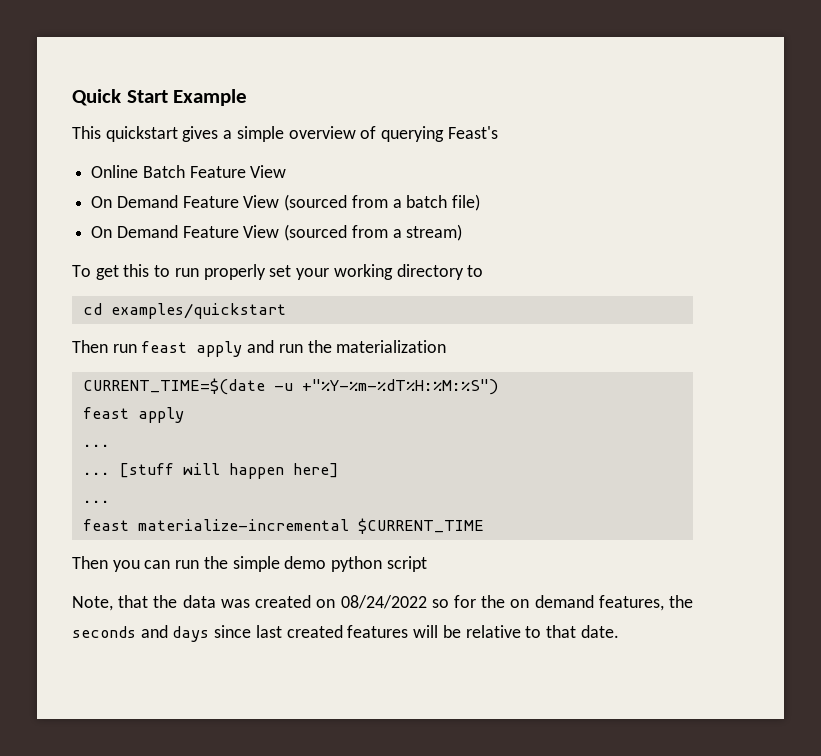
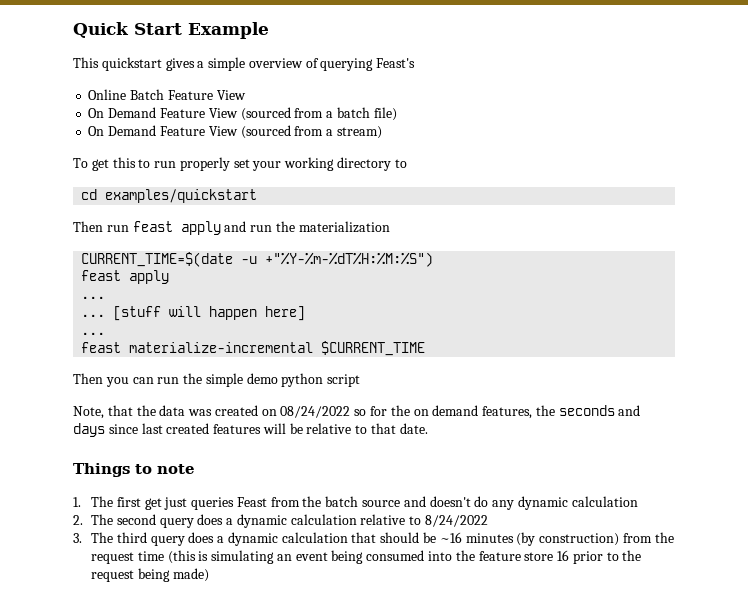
(619, 631) none -> [73,463,195,477] [73,496,638,510] [73,514,488,528] [73,532,674,546] [90,550,642,564] [90,568,209,582] // Things to note // 1. The first get just queries Feast from the batch source and doesn't do any dynamic calculation // 2. The second query does a dynamic calculation relative to 8/24/2022 // 3. The third query does a dynamic calculation that should be ~16 minutes (by construction) from the request time (this is simulating an event being consumed into the feature store 16 prior to the request being made)

